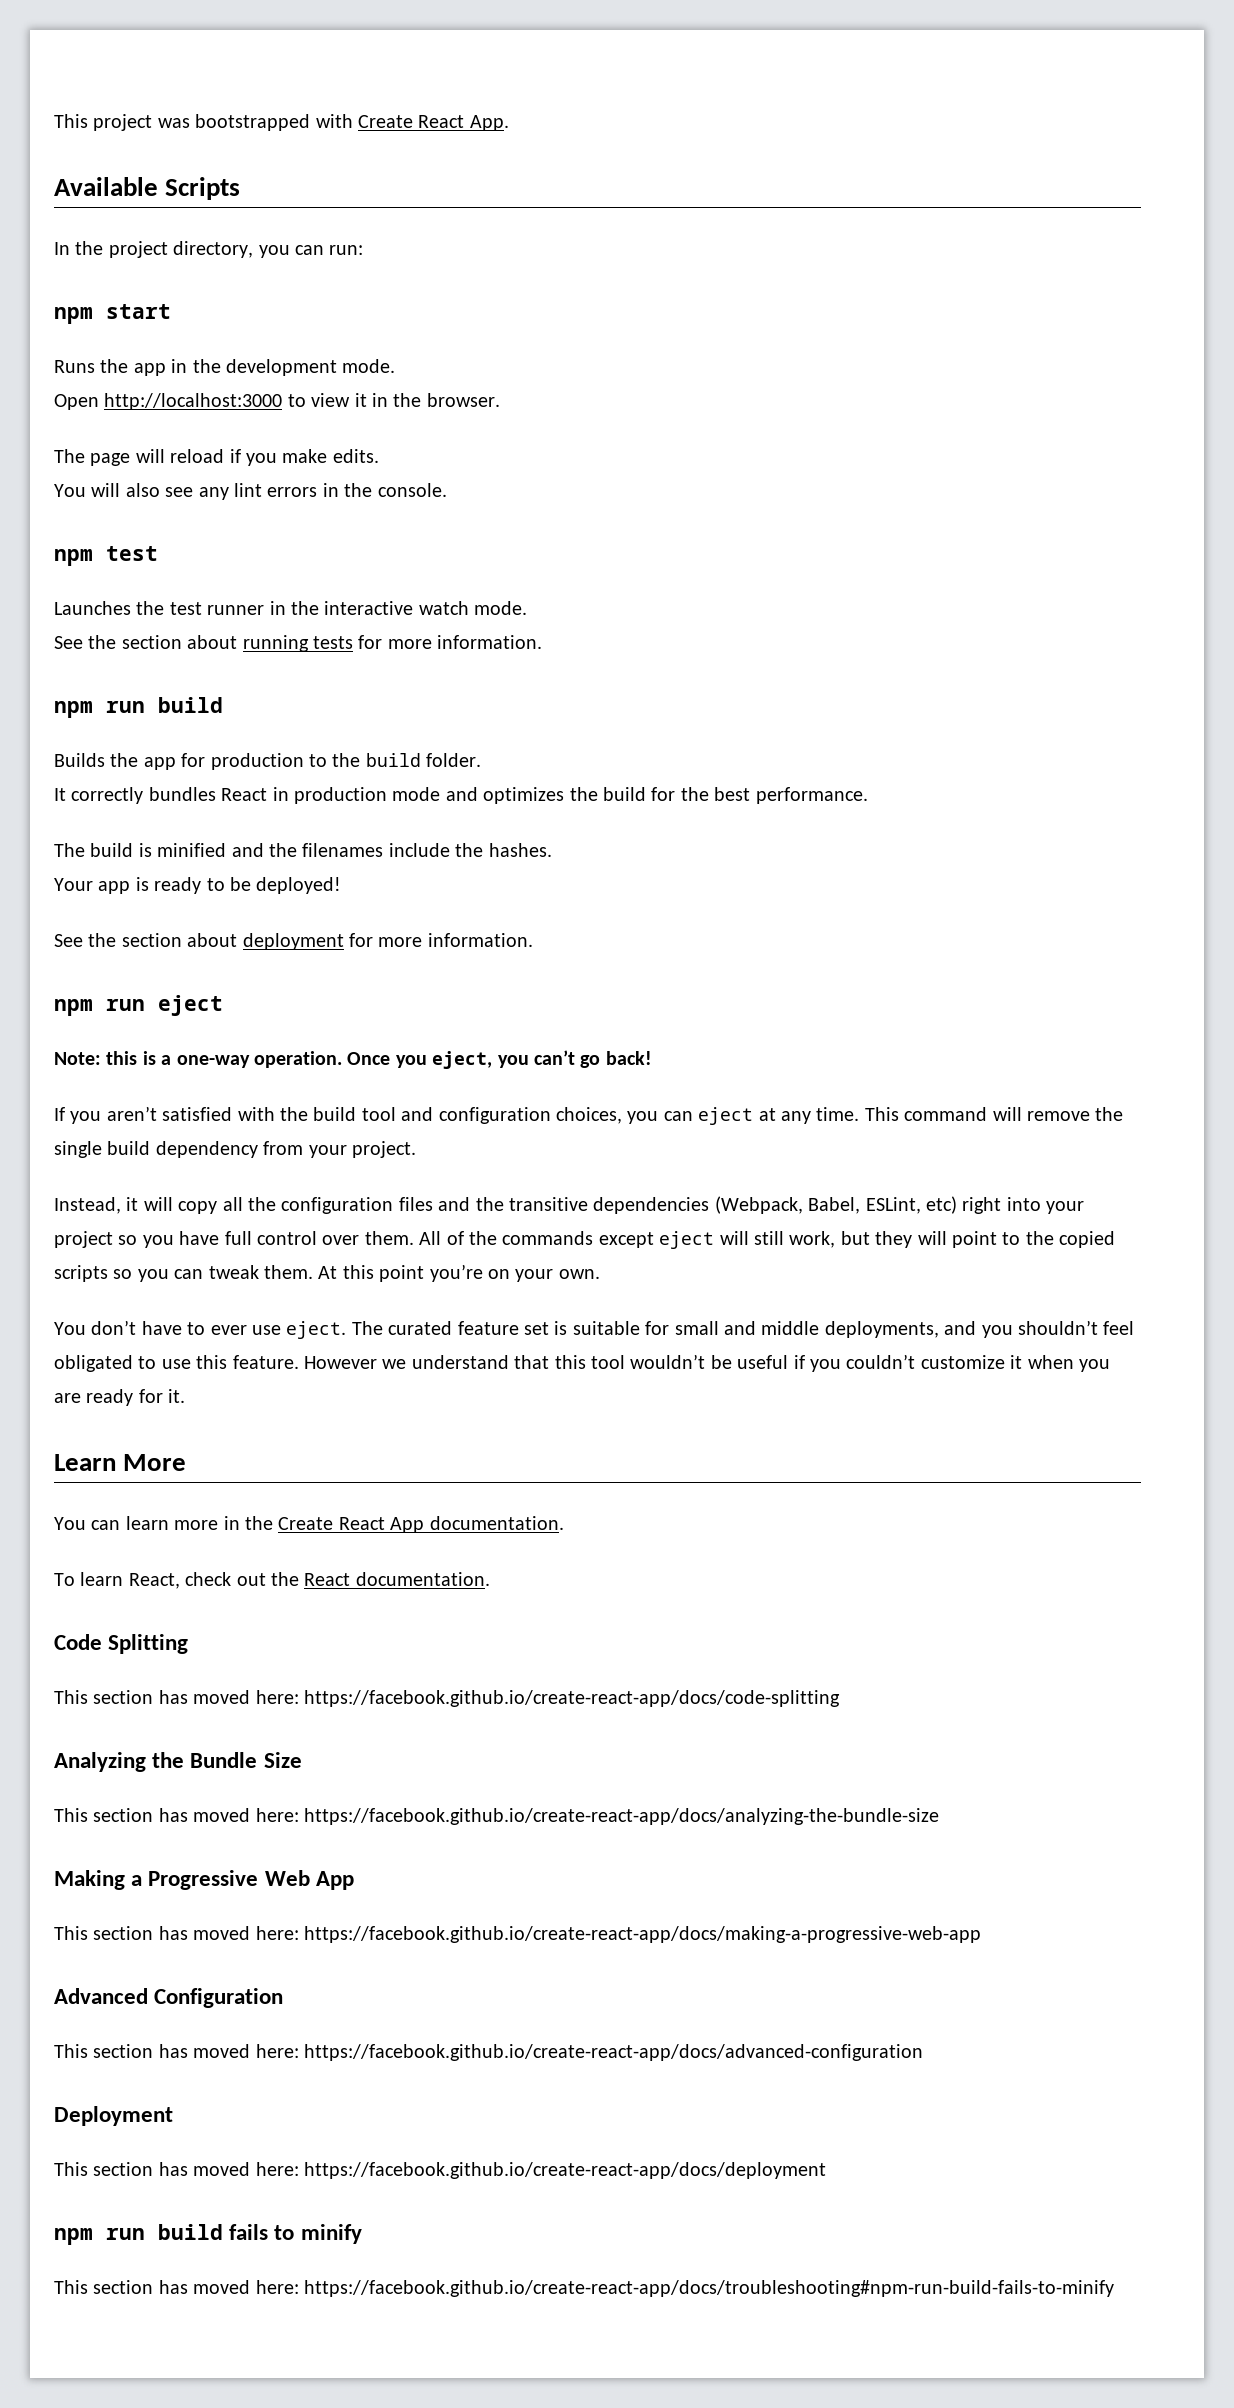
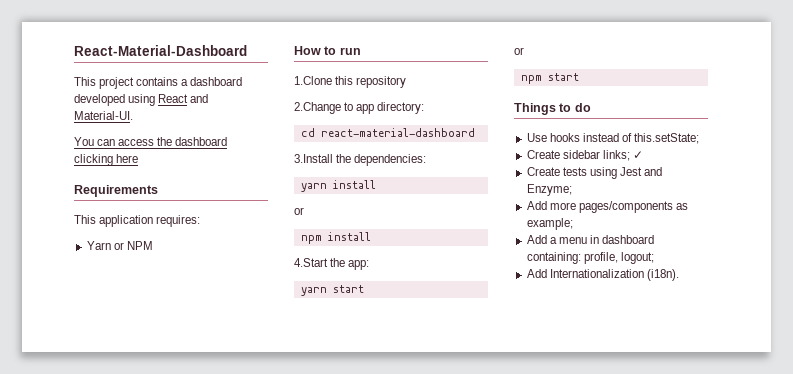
(54, 121) none -> [74,45,247,56] React-Material-Dashboard //
[157,114,509,131] [54,177,241,200] [54,241,364,258] [54,304,171,324] [54,359,396,376] [54,393,500,410] [54,449,379,466] [54,483,447,500] [54,546,158,566] [54,601,528,615] [54,635,543,652] [54,697,223,718] [54,753,482,770] [54,787,868,804] [54,843,552,857] [54,877,342,894] [54,933,533,950] [54,995,223,1016] [54,1050,652,1069] [54,1106,1124,1125] [54,1141,416,1158] [54,1196,1085,1214] [54,1231,1116,1249] [54,1264,600,1282] [54,1320,1135,1339] [54,1354,1110,1372] [54,1389,186,1406] [54,1454,187,1471] [54,1516,564,1533] [54,1572,490,1589] [54,1634,189,1654] [54,1690,840,1707] [54,1752,302,1772] [54,1808,939,1825] [54,1870,354,1890] [54,1926,981,1943] [54,1988,284,2008] [54,2044,923,2061] [54,2106,173,2126] [54,2162,826,2179] [54,2224,362,2245] [54,2280,1114,2297] was bootstrapped with Create React App. // Available Scripts // In the project directory, you can run: // npm start // Runs the app in the development mode. // Open http://localhost:3000 to view it in the browser. // The page will reload if you make edits. // You will also see any lint errors in the console. // npm test // Launches the test runner in the interactive watch mode. // See the section about running tests for more information. // npm run build // Builds the app for production to the build folder. // It correctly bundles React in production mode and optimizes the build for the best performance. // The build is minified and the filenames include the hashes. // Your app is ready to be deployed! // See the section about deployment for more information. // npm run eject // Note: this is a one-way operation. Once you eject, you can’t go back! // If you aren’t satisfied with the build tool and configuration choices, you can eject at any time. This command will remove the single build dependency from your project. // Instead, it will copy all the configuration files and the transitive dependencies (Webpack, Babel, ESLint, etc) right into your project so you have full control over them. All of the commands except eject will still work, but they will point to the copied scripts so you can tweak them. At this point you’re on your own. // You don’t have to ever use eject. The curated feature set is suitable for small and middle deployments, and you shouldn’t feel obligated to use this feature. However we understand that this tool wouldn’t be useful if you couldn’t customize it when you are ready for it. // Learn More // You can learn more in the Create React App documentation. // To learn React, check out the React documentation. // Code Splitting // This section has moved here: https://facebook.github.io/create-react-app/docs/code-splitting // Analyzing the Bundle Size // This section has moved here: https://facebook.github.io/create-react-app/docs/analyzing-the-bundle-size // Making a Progressive Web App // This section has moved here: https://facebook.github.io/create-react-app/docs/making-a-progressive-web-app // Advanced Configuration // This section has moved here: https://facebook.github.io/create-react-app/docs/advanced-configuration // Deployment // This section has moved here: https://facebook.github.io/create-react-app/docs/deployment // npm run build fails to minify // This section has moved here: https://facebook.github.io/create-react-app/docs/troubleshooting#npm-run-build-fails-to-minify -> [136,77,243,86] [74,94,209,106] [74,111,133,120] [74,137,228,146] [74,154,139,166] [74,185,158,197] [74,215,201,227] [86,241,153,250] [294,46,361,55] [294,76,407,88] [294,102,425,114] [300,128,475,137] [294,154,427,166] [300,180,376,192] [294,207,304,215] [300,232,371,244] [294,258,370,270] [300,285,364,296] [514,47,524,55] [520,73,579,84] [514,103,591,115] [526,133,700,144] [526,150,643,161] [526,167,663,179] [526,184,572,196] [526,201,688,213] [526,218,573,230] [526,235,655,244] [526,252,654,264] [526,269,679,281] contains a dashboard developed using React and Material-UI. // You can access the dashboard clicking here // Requirements // This application requires: // Yarn or NPM // How to run // 1.Clone this repository // 2.Change to app directory: // cd react-material-dashboard // 3.Install the dependencies: // yarn install // or // npm install // 4.Start the app: // yarn start // or // npm start // Things to do // Use hooks instead of this.setState; // Create sidebar links; ✓ // Create tests using Jest and Enzyme; // Add more pages/components as example; // Add a menu in dashboard containing: profile, logout; // Add Internationalization (i18n).

